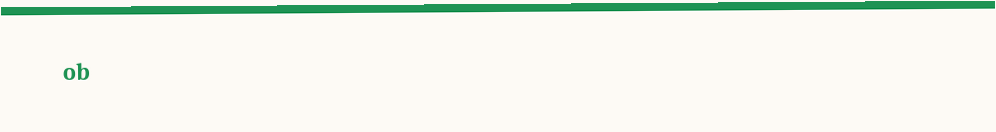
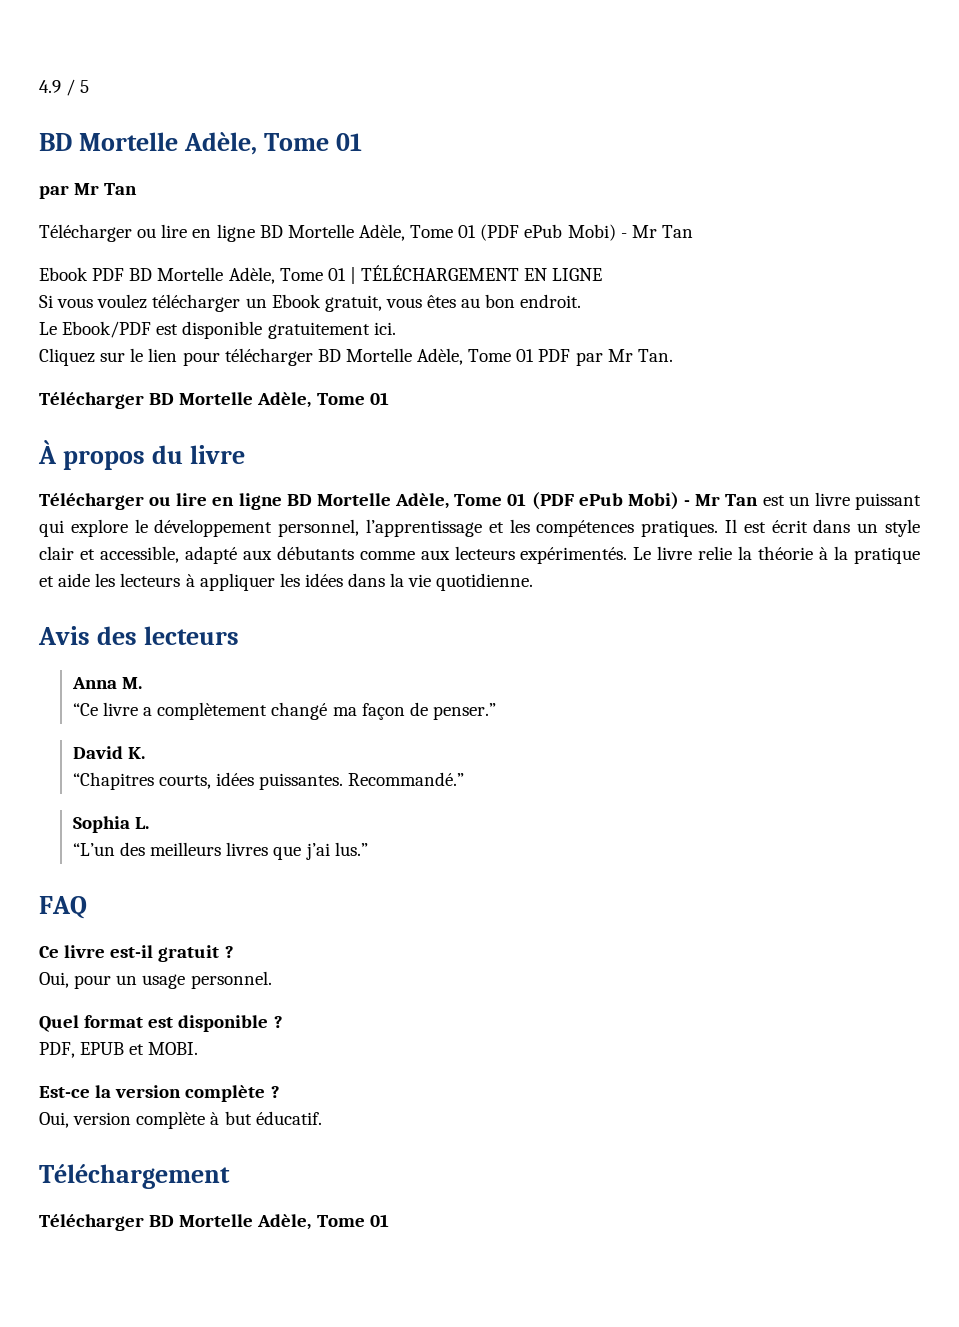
[62,62,91,80] ob -> [39,79,90,96] [39,132,362,155] [39,183,138,199] [39,224,693,242] [39,265,603,284] [39,294,582,312] [39,321,396,339] [39,348,673,366] [39,392,389,409] [38,440,245,470] [39,492,921,510] [39,519,920,537] [39,546,921,564] [39,573,534,591] [38,626,239,645] [71,677,143,689] [72,702,496,720] [72,746,146,759] [72,772,465,790] [72,816,150,833] [72,842,368,860] [39,896,87,919] [39,945,234,962] [39,971,272,989] [39,1015,283,1032] [39,1042,199,1058] [39,1085,280,1102] [39,1111,322,1129] [39,1164,230,1189] [39,1214,389,1231] 4.9 / 5 // BD Mortelle Adèle, Tome 01 // par Mr Tan // Télécharger ou lire en ligne BD Mortelle Adèle, Tome 01 (PDF ePub Mobi) - Mr Tan // Ebook PDF BD Mortelle Adèle, Tome 01 | TÉLÉCHARGEMENT EN LIGNE // Si vous voulez télécharger un Ebook gratuit, vous êtes au bon endroit. // Le Ebook/PDF est disponible gratuitement ici. // Cliquez sur le lien pour télécharger BD Mortelle Adèle, Tome 01 PDF par Mr Tan. // Télécharger BD Mortelle Adèle, Tome 01 // À propos du livre // Télécharger ou lire en ligne BD Mortelle Adèle, Tome 01 (PDF ePub Mobi) - Mr Tan est un livre puissant qui explore le développement personnel, l’apprentissage et les compétences pratiques. Il est écrit dans un style clair et accessible, adapté aux débutants comme aux lecteurs expérimentés. Le livre relie la théorie à la pratique et aide les lecteurs à appliquer les idées dans la vie quotidienne. // Avis des lecteurs // Anna M. // “Ce livre a complètement changé ma façon de penser.” // David K. // “Chapitres courts, idées puissantes. Recommandé.” // Sophia L. // “L’un des meilleurs livres que j’ai lus.” // FAQ // Ce livre est-il gratuit ? // Oui, pour un usage personnel. // Quel format est disponible ? // PDF, EPUB et MOBI. // Est-ce la version complète ? // Oui, version complète à but éducatif. // Téléchargement // Télécharger BD Mortelle Adèle, Tome 01

